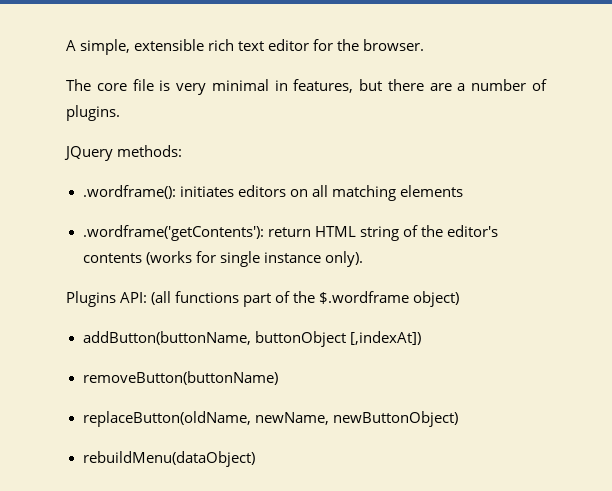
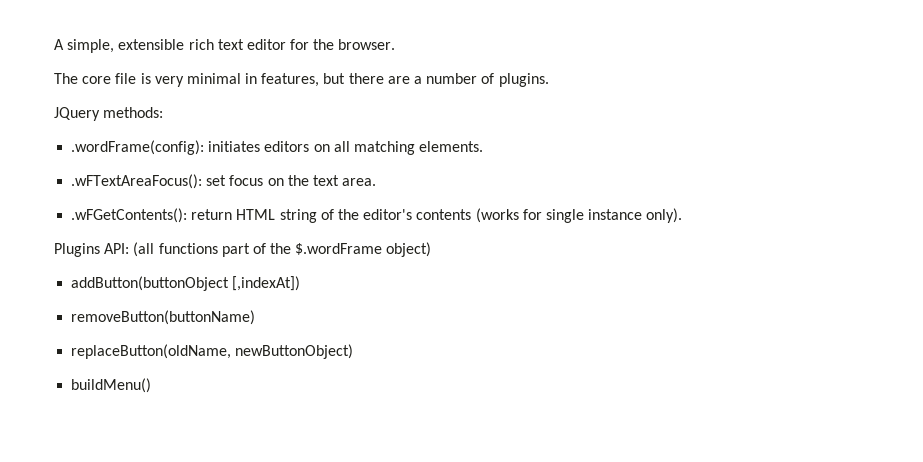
[82,185,176,199] .wordframe(): -> [71,140,205,155] .wordFrame(config):
[399,185,463,197] [82,225,264,241] elements // .wordframe('getContents'): -> [419,141,484,152] [71,174,377,189] [71,208,188,223] elements. // .wFTextAreaFocus(): set focus on the text area. // .wFGetContents():
[319,291,410,304] $.wordframe -> [295,243,383,255] $.wordFrame
[82,331,346,347] addButton(buttonName, buttonObject -> [71,276,230,291] addButton(buttonObject
[254,412,329,425] newName, -> (232, 351) none
[82,451,255,467] rebuildMenu(dataObject) -> [71,378,152,393] buildMenu()

